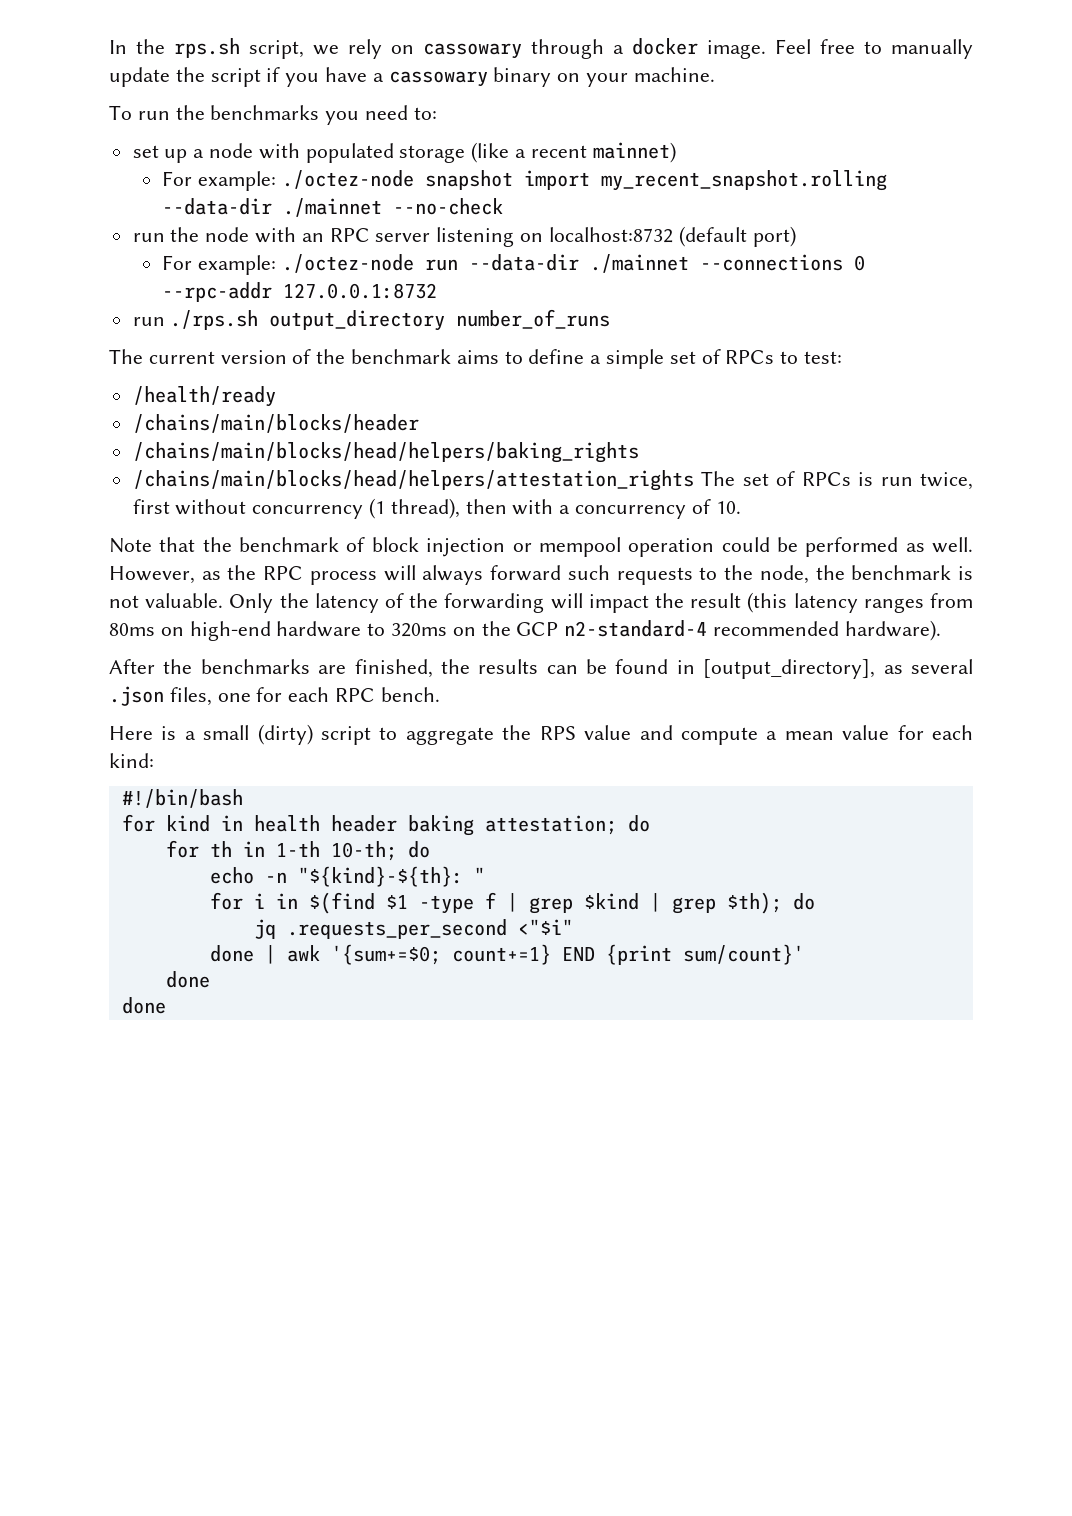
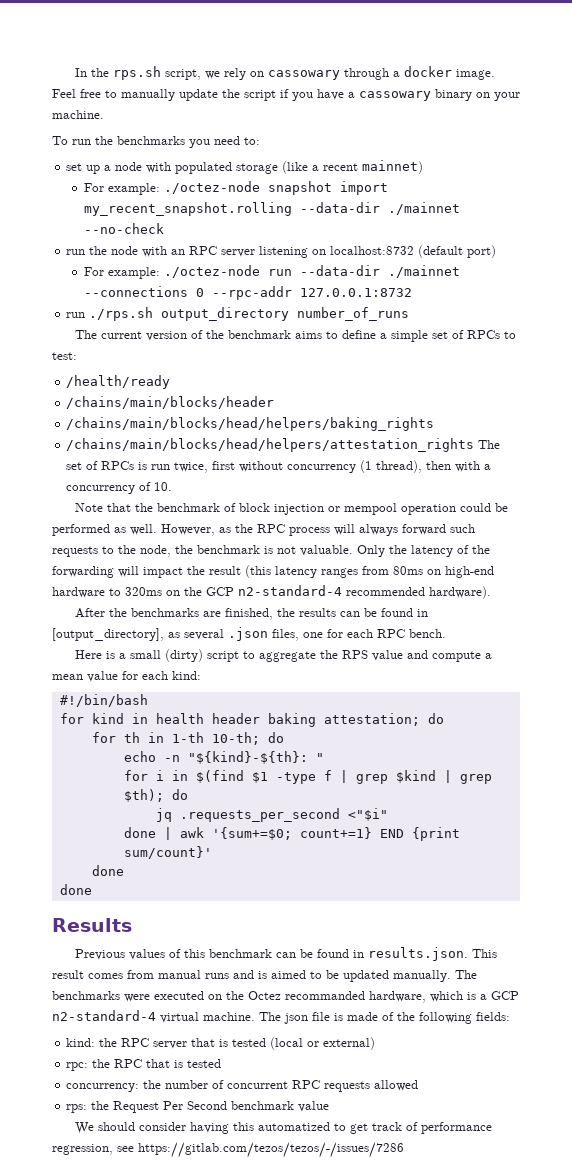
(166, 1005) none -> [52,918,132,932] [74,947,497,961] [52,970,477,982] [52,991,519,1003] [52,1010,510,1024] [66,1037,376,1050] [66,1059,222,1071] [66,1080,419,1092] [66,1101,330,1113] [74,1122,492,1134] [52,1142,404,1158] // Results // Previous values of this benchmark can be found in results.json. This result comes from manual runs and is aimed to be updated manually. The benchmarks were executed on the Octez recommanded hardware, which is a GCP n2-standard-4 virtual machine. The json file is made of the following fields: // kind: the RPC server that is tested (local or external) // rpc: the RPC that is tested // concurrency: the number of concurrent RPC requests allowed // rps: the Request Per Second benchmark value // We should consider having this automatized to get track of performance regression, see https://gitlab.com/tezos/tezos/-/issues/7286

